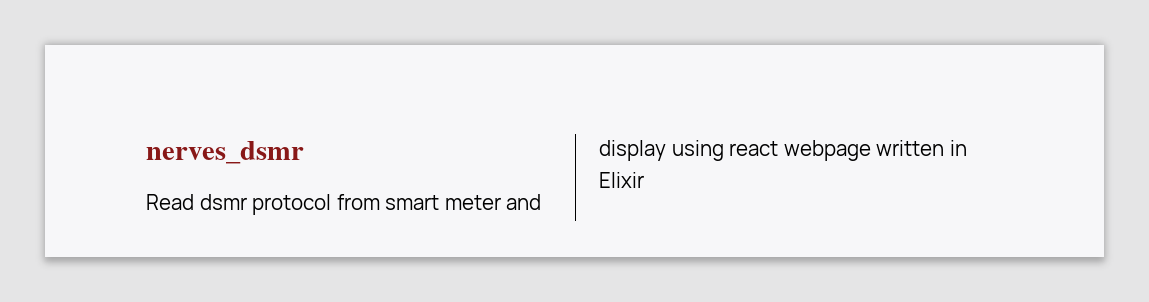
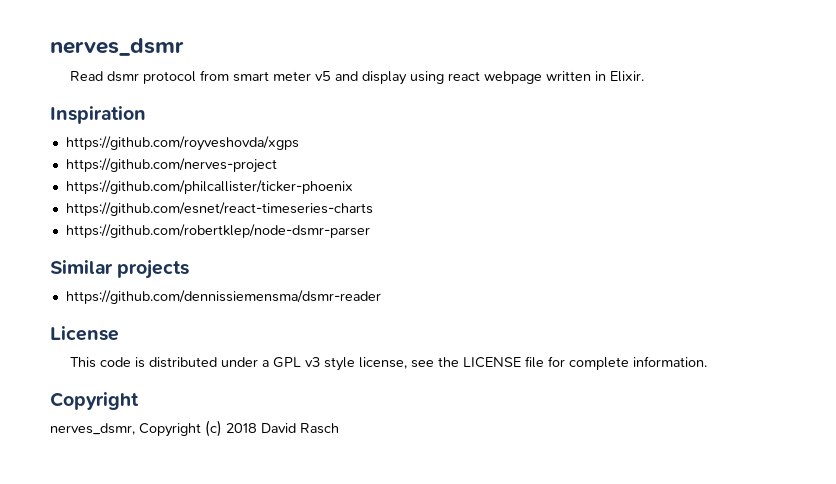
(501, 202) none -> [315,71,332,81] v5
[599,172,644,188] Elixir -> [610,71,645,82] [50,106,146,124] [65,136,299,151] [65,158,277,173] [65,180,353,194] [65,202,373,216] [65,224,370,238] [50,260,190,279] [65,290,381,304] [50,326,119,341] [70,356,708,371] [50,392,139,410] [50,420,339,437] Elixir. // Inspiration // https://github.com/royveshovda/xgps // https://github.com/nerves-project // https://github.com/philcallister/ticker-phoenix // https://github.com/esnet/react-timeseries-charts // https://github.com/robertklep/node-dsmr-parser // Similar projects // https://github.com/dennissiemensma/dsmr-reader // License // This code is distributed under a GPL v3 style license, see the LICENSE file for complete information. // Copyright // nerves_dsmr, Copyright (c) 2018 David Rasch

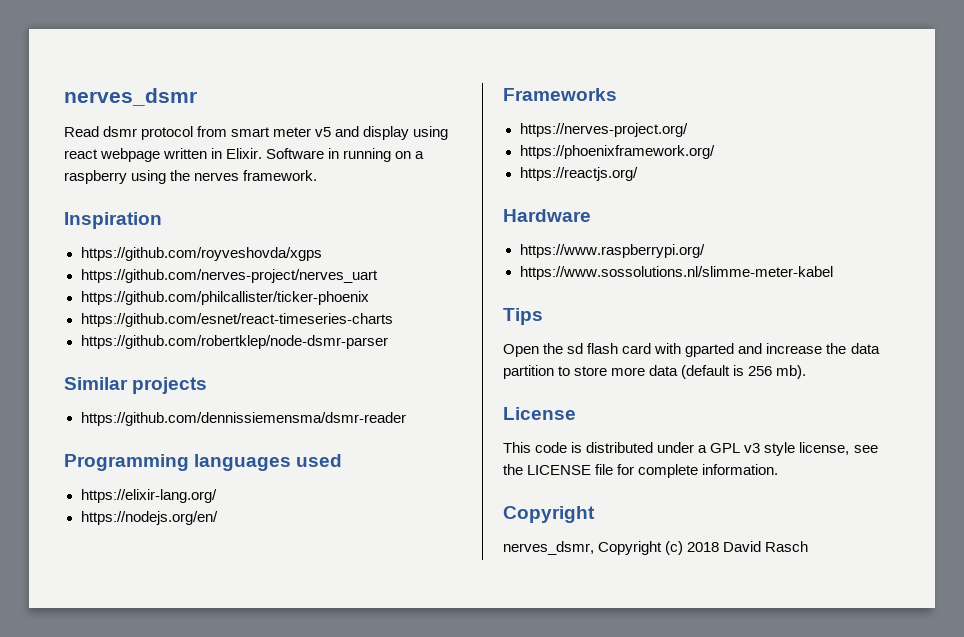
(645, 76) none -> [266,148,425,162] [64,170,318,184] Software in running on a raspberry using the nerves framework.
[65,158,277,173] https://github.com/nerves-project -> [80,269,378,283] https://github.com/nerves-project/nerves_uart
(381, 297) none -> [64,454,343,471] [80,489,217,503] [80,511,218,525] [503,88,617,101] [519,123,688,137] [519,145,715,159] [519,167,638,181] [503,209,591,222] [519,244,705,258] [519,266,833,280] [503,308,543,325] [503,343,880,357] [503,365,807,379] // Programming languages used // https://elixir-lang.org/ // https://nodejs.org/en/ // Frameworks // https://nerves-project.org/ // https://phoenixframework.org/ // https://reactjs.org/ // Hardware // https://www.raspberrypi.org/ // https://www.sossolutions.nl/slimme-meter-kabel // Tips // Open the sd flash card with gparted and increase the data partition to store more data (default is 256 mb).

